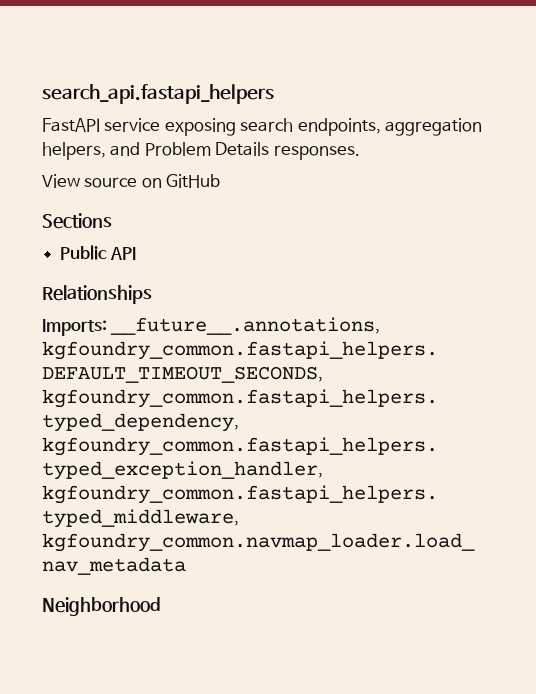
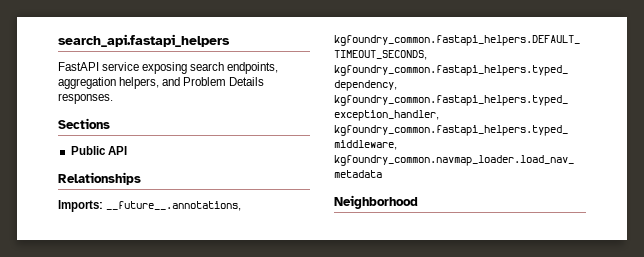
[42,174,221,188] // View source on GitHub -> (113, 98) none

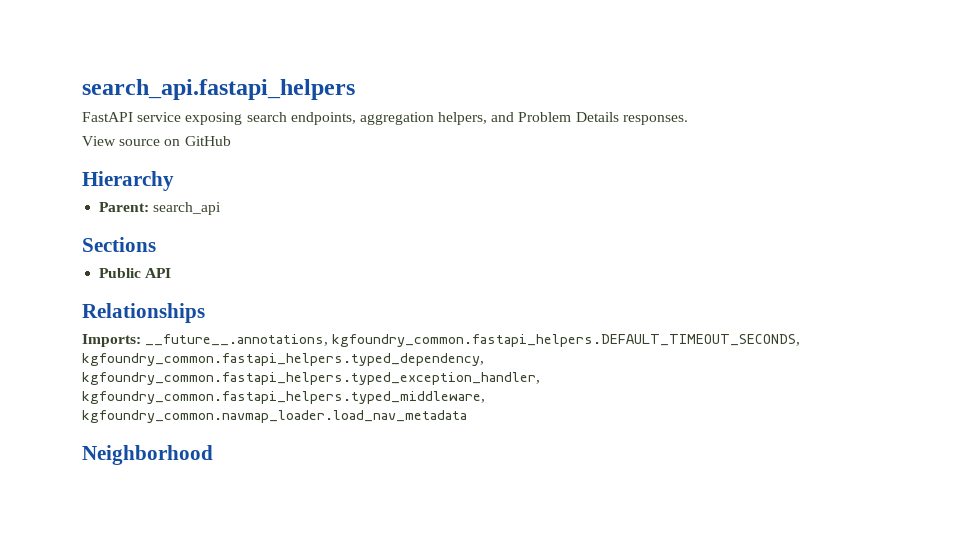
(113, 98) none -> [82,136,231,146] [82,171,174,191] [99,202,222,215] // View source on GitHub // Hierarchy // Parent: search_api

